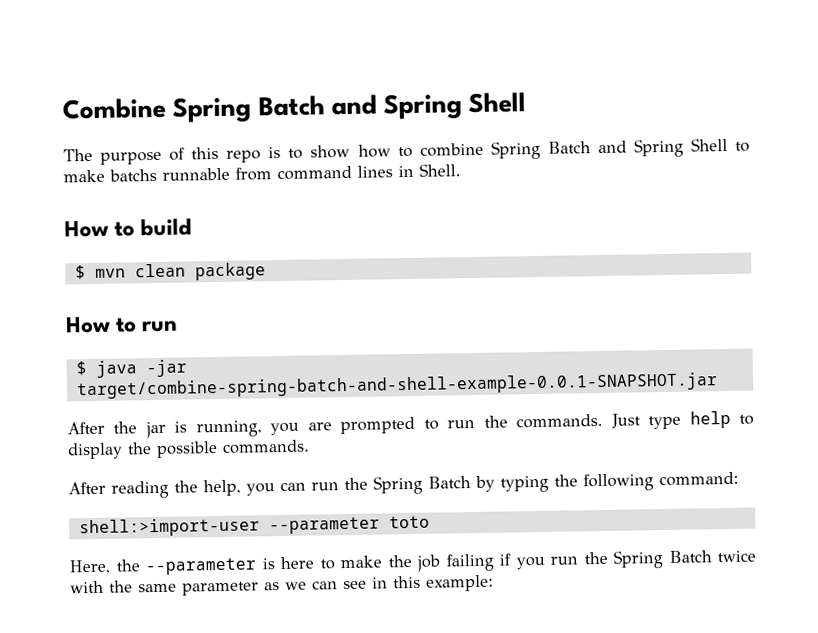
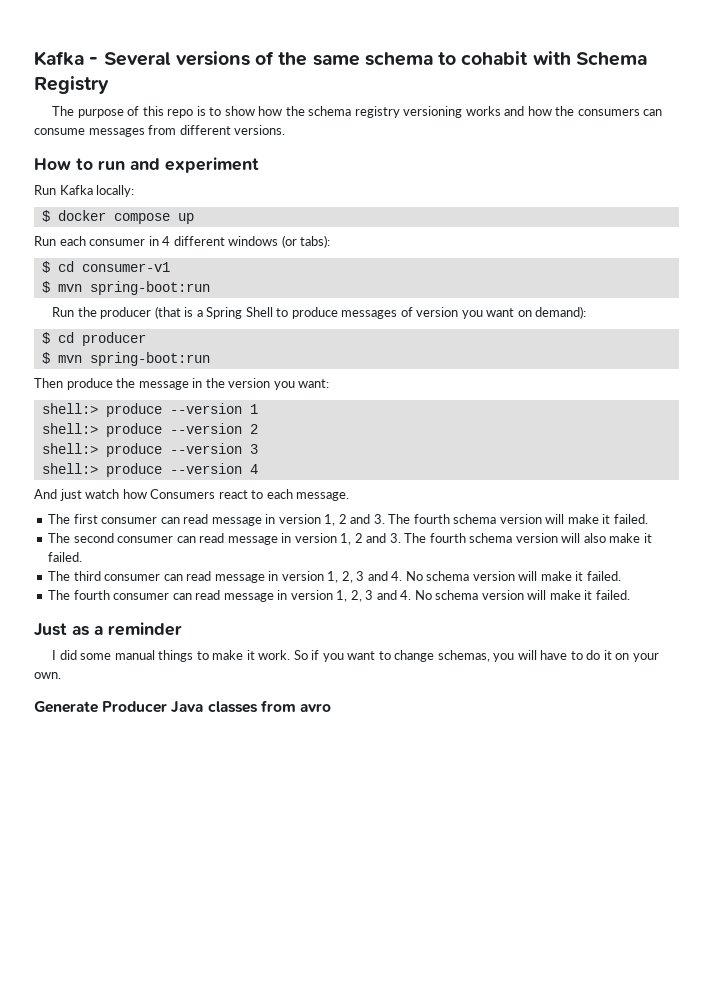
[62,92,527,123] Combine Spring Batch and Spring Shell -> [34,51,647,66] [34,76,109,94] Kafka - Several versions of the same schema to cohabit with Schema Registry
[397,137,750,160] [63,163,461,183] [64,218,193,238] [74,262,266,281] [65,315,179,334] [75,359,187,378] [75,372,718,400] [67,410,754,439] [67,439,310,460] [68,471,739,499] [78,515,430,538] [69,550,756,576] [70,574,494,596] to combine Spring Batch and Spring Shell to make batchs runnable from command lines in Shell. // How to build // $ mvn clean package // How to run // $ java -jar target/combine-spring-batch-and-shell-example-0.0.1-SNAPSHOT.jar // After the jar is running, you are prompted to run the commands. Just type help to display the possible commands. // After reading the help, you can run the Spring Batch by typing the following command: // shell:>import-user --parameter toto // Here, the --parameter is here to make the job failing if you run the Spring Batch twice with the same parameter as we can see in this example: -> [285,106,663,118] [34,125,286,137] [34,157,259,173] [34,185,135,197] [41,210,194,224] [34,235,331,248] [41,261,170,273] [41,281,210,295] [52,306,587,319] [41,332,146,346] [41,352,210,366] [34,378,330,390] [41,403,258,417] [41,423,258,437] [41,443,258,457] [41,463,258,477] [34,489,350,501] [48,514,648,526] [48,533,652,545] [48,552,83,562] [48,571,621,583] [48,590,630,602] [34,622,182,636] [52,650,659,662] [34,672,61,679] [34,700,331,713] the schema registry versioning works and how the consumers can consume messages from different versions. // How to run and experiment // Run Kafka locally: // $ docker compose up // Run each consumer in 4 different windows (or tabs): // $ cd consumer-v1 // $ mvn spring-boot:run // Run the producer (that is a Spring Shell to produce messages of version you want on demand): // $ cd producer // $ mvn spring-boot:run // Then produce the message in the version you want: // shell:> produce --version 1 // shell:> produce --version 2 // shell:> produce --version 3 // shell:> produce --version 4 // And just watch how Consumers react to each message. // The first consumer can read message in version 1, 2 and 3. The fourth schema version will make it failed. // The second consumer can read message in version 1, 2 and 3. The fourth schema version will also make it failed. // The third consumer can read message in version 1, 2, 3 and 4. No schema version will make it failed. // The fourth consumer can read message in version 1, 2, 3 and 4. No schema version will make it failed. // Just as a reminder // I did some manual things to make it work. So if you want to change schemas, you will have to do it on your own. // Generate Producer Java classes from avro

